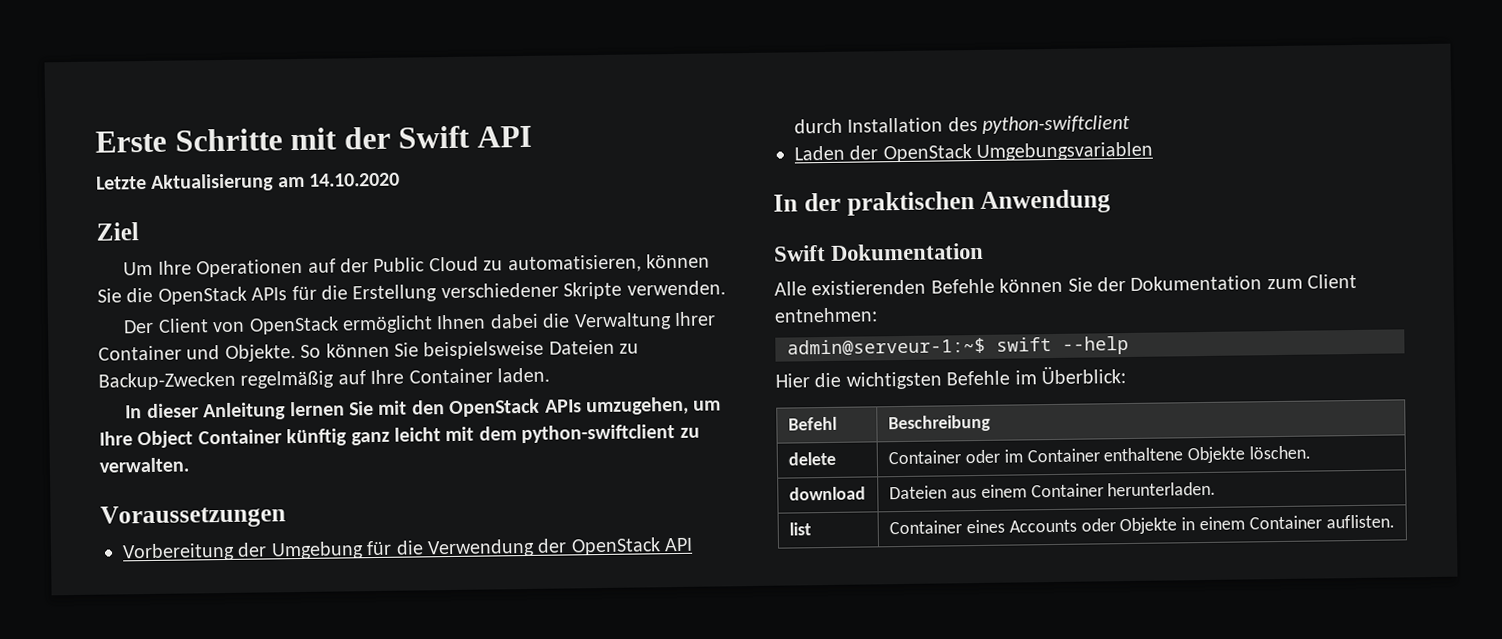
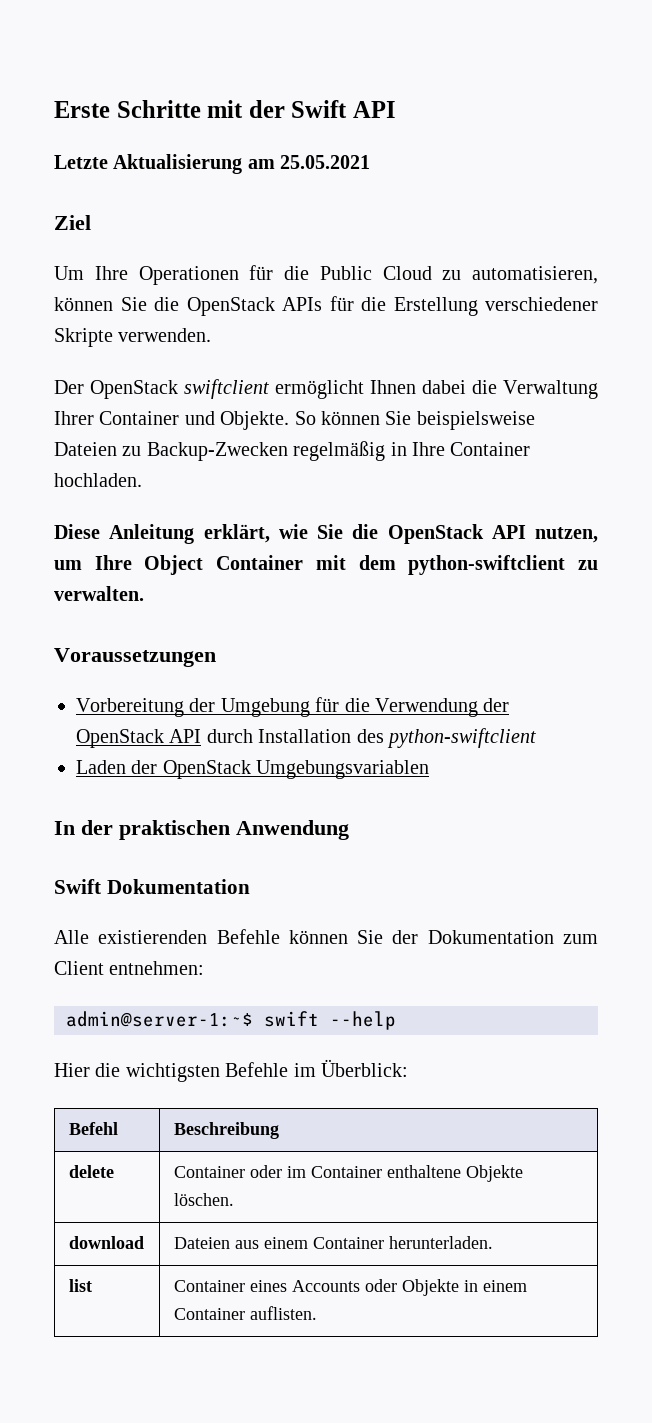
[309,172,401,187] 14.10.2020 -> [280,155,371,169] 25.05.2021
[307,258,370,273] auf der -> [249,265,309,280] für die
[157,316,339,335] Client von OpenStack -> [90,379,269,399] OpenStack swiftclient
[337,370,366,385] auf -> [390,442,407,456] in
[496,367,550,383] [125,396,690,421] laden. // In dieser Anleitung lernen Sie mit den OpenStack APIs umzugehen, -> [54,473,142,487] [54,524,598,544] hochladen. // Diese Anleitung erklärt, wie Sie die OpenStack API nutzen,
[286,427,441,447] künftig ganz leicht -> (304, 562) none
[787,337,986,357] admin@serveur-1:~$ -> [66,1011,253,1027] admin@server-1:~$

